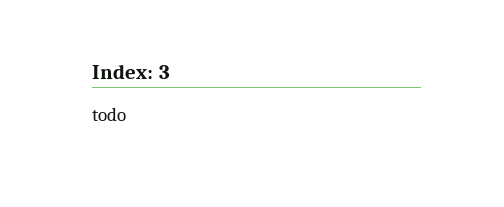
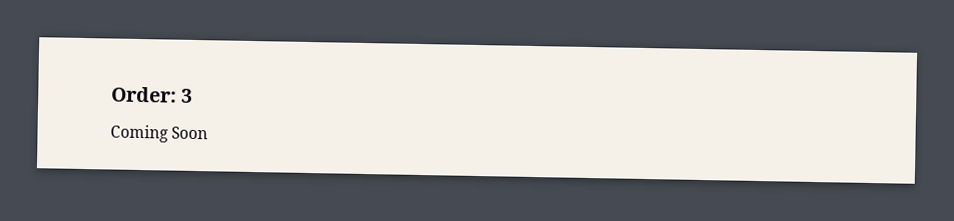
[92,64,153,79] Index: -> [111,86,177,103] Order:
[92,107,126,121] todo -> [110,124,209,143] Coming Soon

